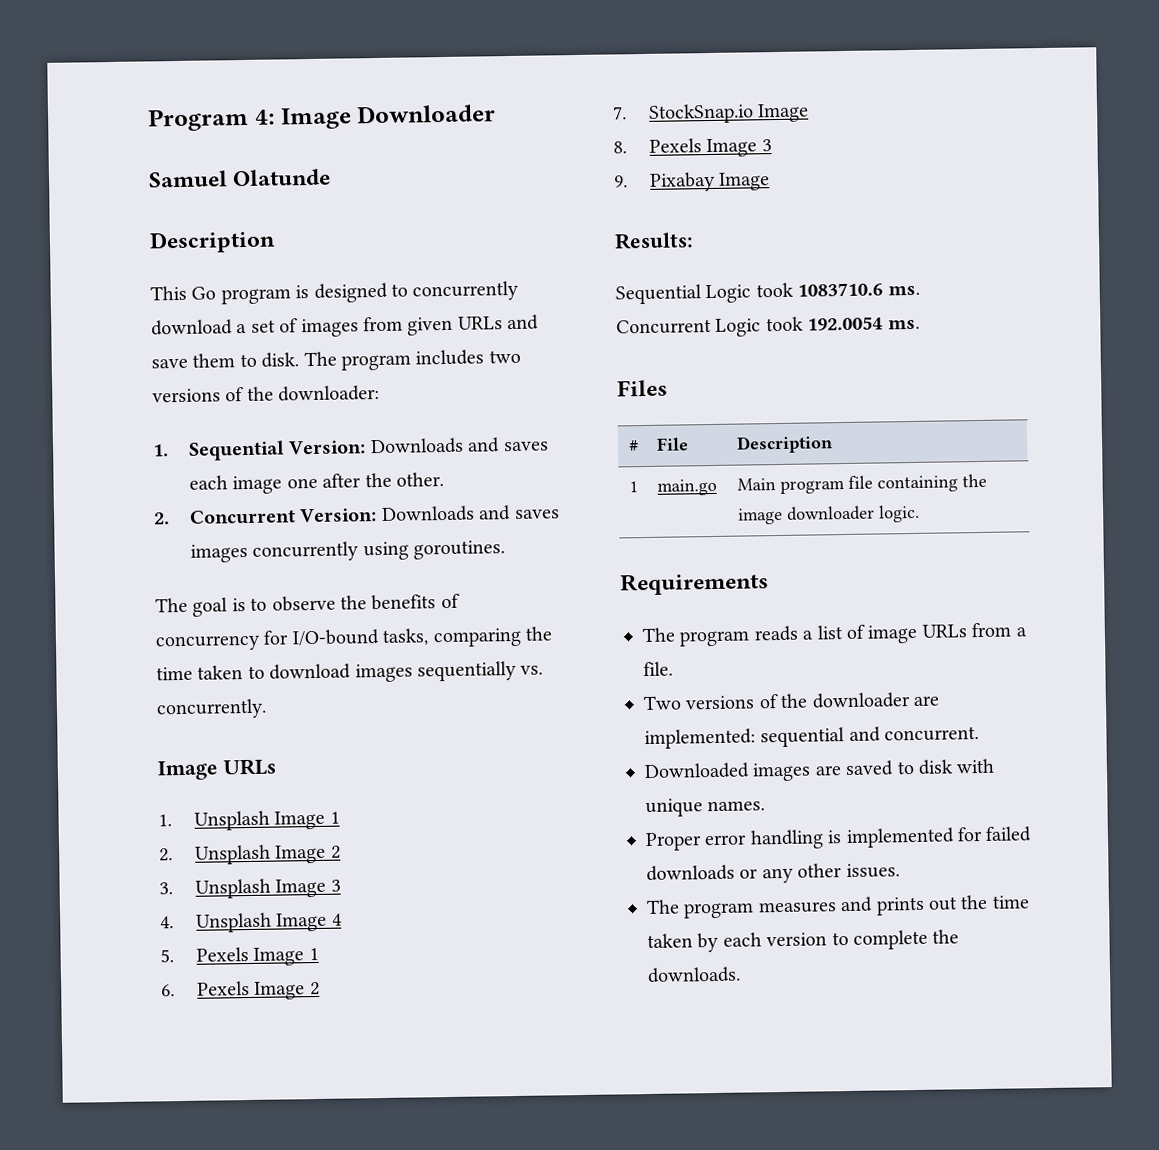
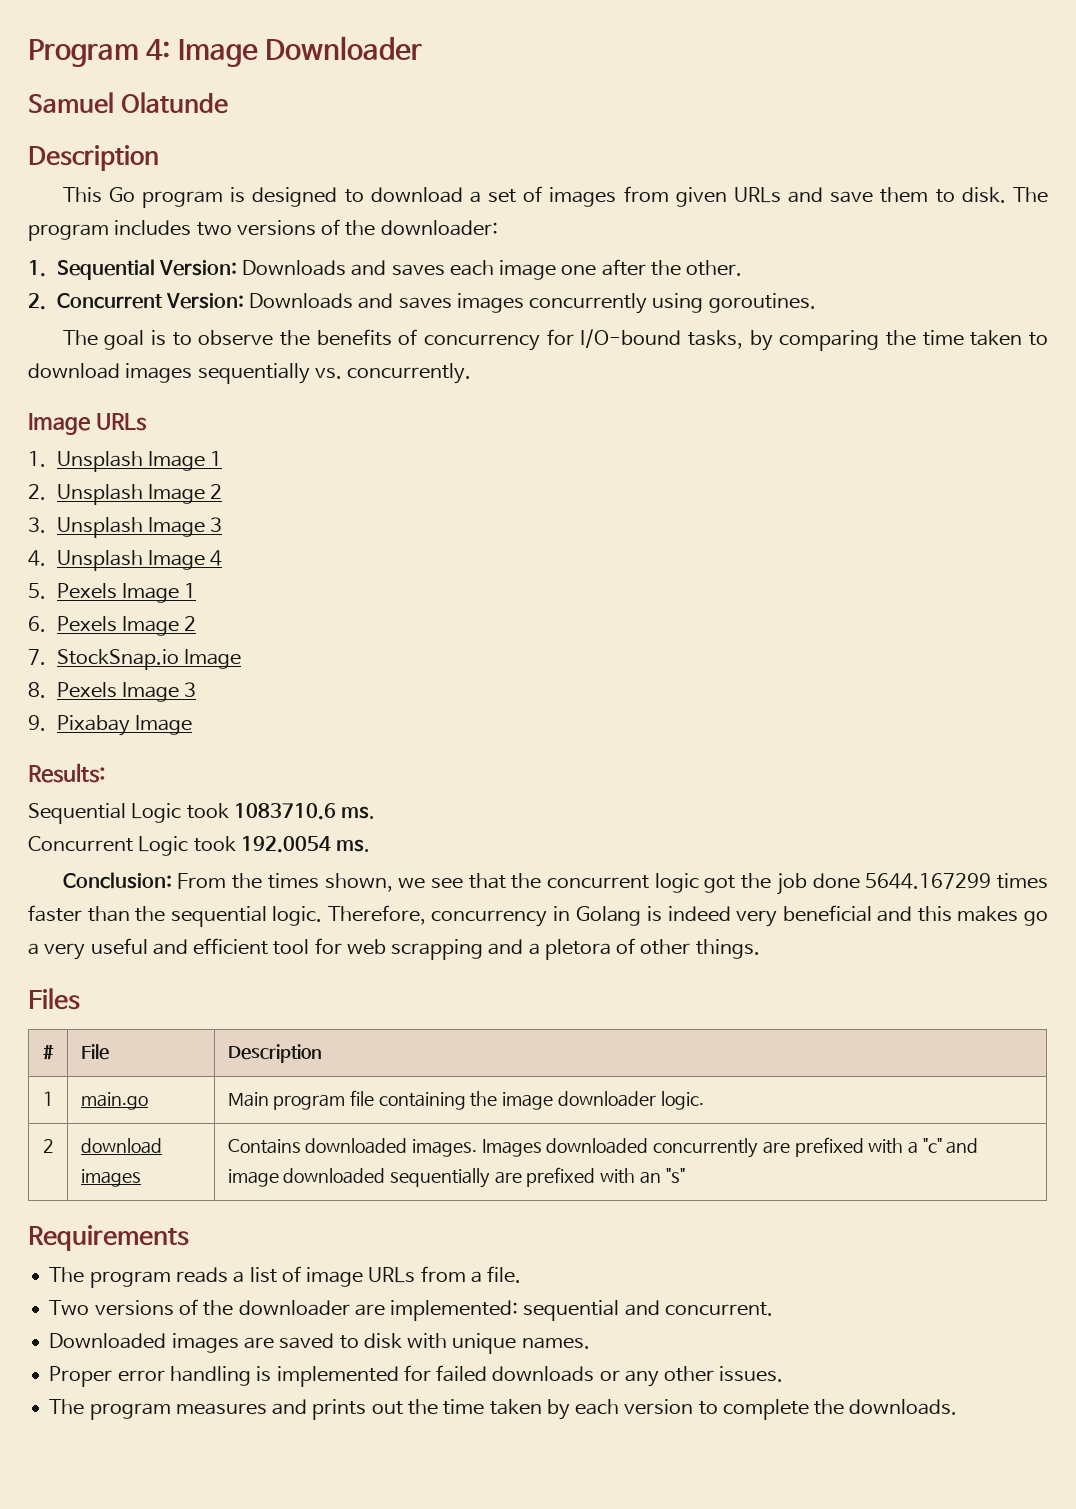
[412,280,520,302] concurrently -> (364, 196) none
(430, 637) none -> [749,330,773,351] by
(920, 324) none -> [62,872,1048,895] [28,905,1048,927] [28,938,760,960] // Conclusion: From the times shown, we see that the concurrent logic got the job done 5644.167299 times faster than the sequential logic. Therefore, concurrency in Golang is indeed very beneficial and this makes go a very useful and efficient tool for web scrapping and a pletora of other things.
(920, 513) none -> [42,1139,54,1153] [80,1138,162,1154] [80,1169,141,1187] [227,1137,979,1158] [227,1167,685,1188] // 2 | download images | Contains downloaded images. Images downloaded concurrently are prefixed with a "c" and image downloaded sequentially are prefixed with an "s"

